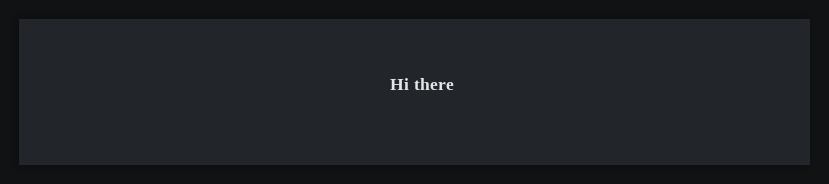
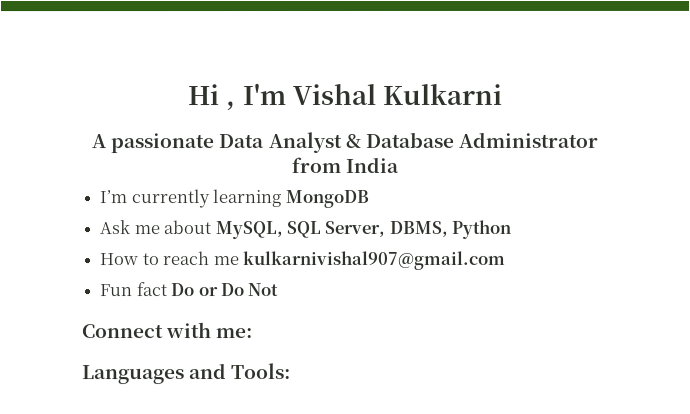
[413,78,454,90] there -> [225,83,502,111] [91,131,598,154] [290,156,400,174] [99,189,370,209] [100,219,513,240] [100,250,506,271] [100,282,280,297] [82,322,254,339] [82,363,292,385] , I'm Vishal Kulkarni // A passionate Data Analyst & Database Administrator from India // I’m currently learning MongoDB // Ask me about MySQL, SQL Server, DBMS, Python // How to reach me kulkarnivishal907@gmail.com // Fun fact Do or Do Not // Connect with me: // Languages and Tools:

